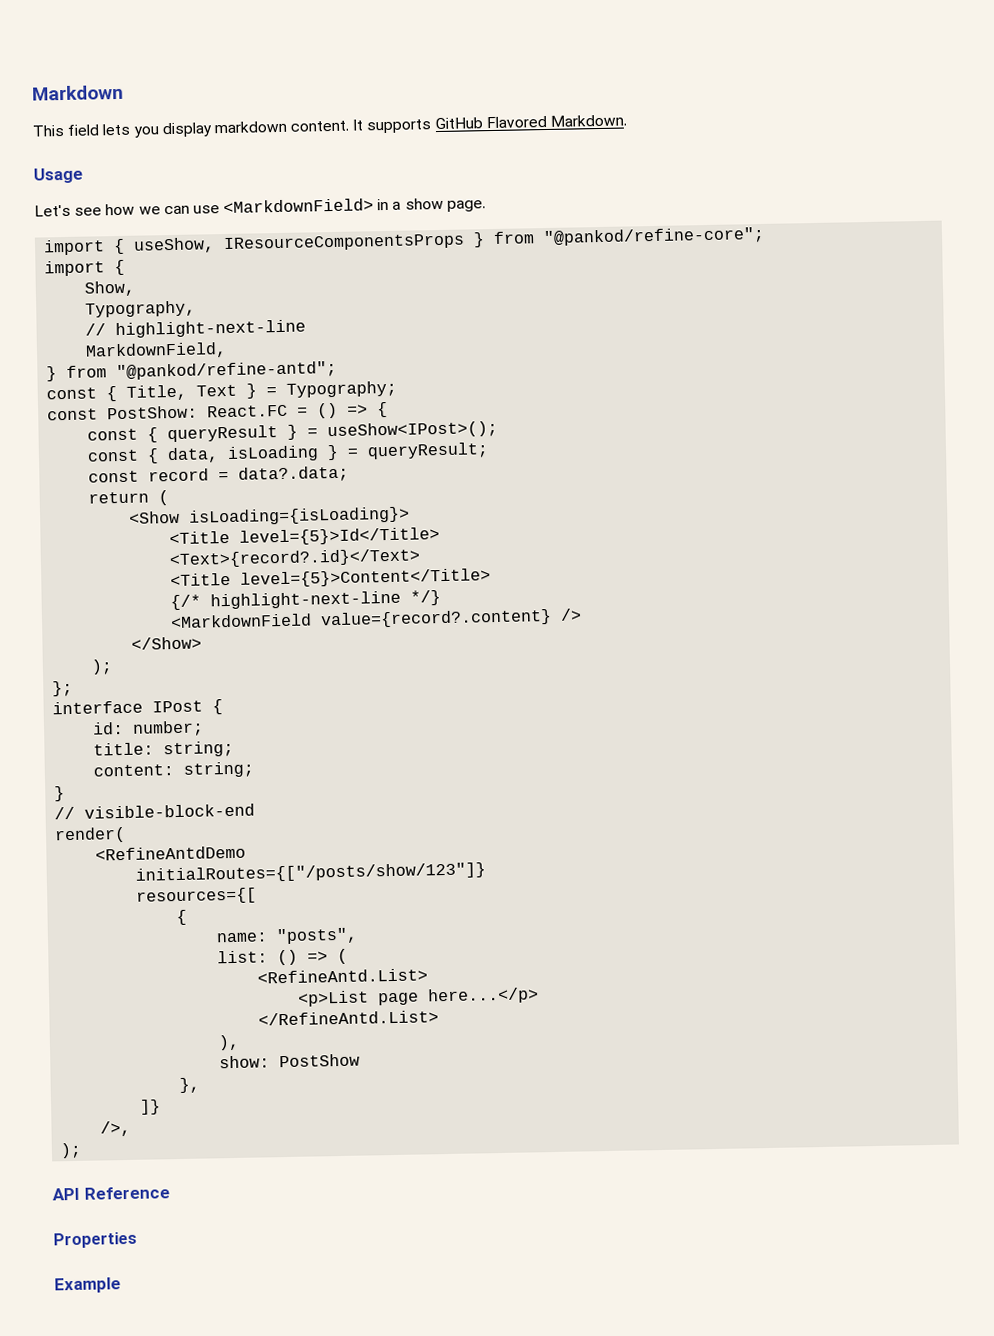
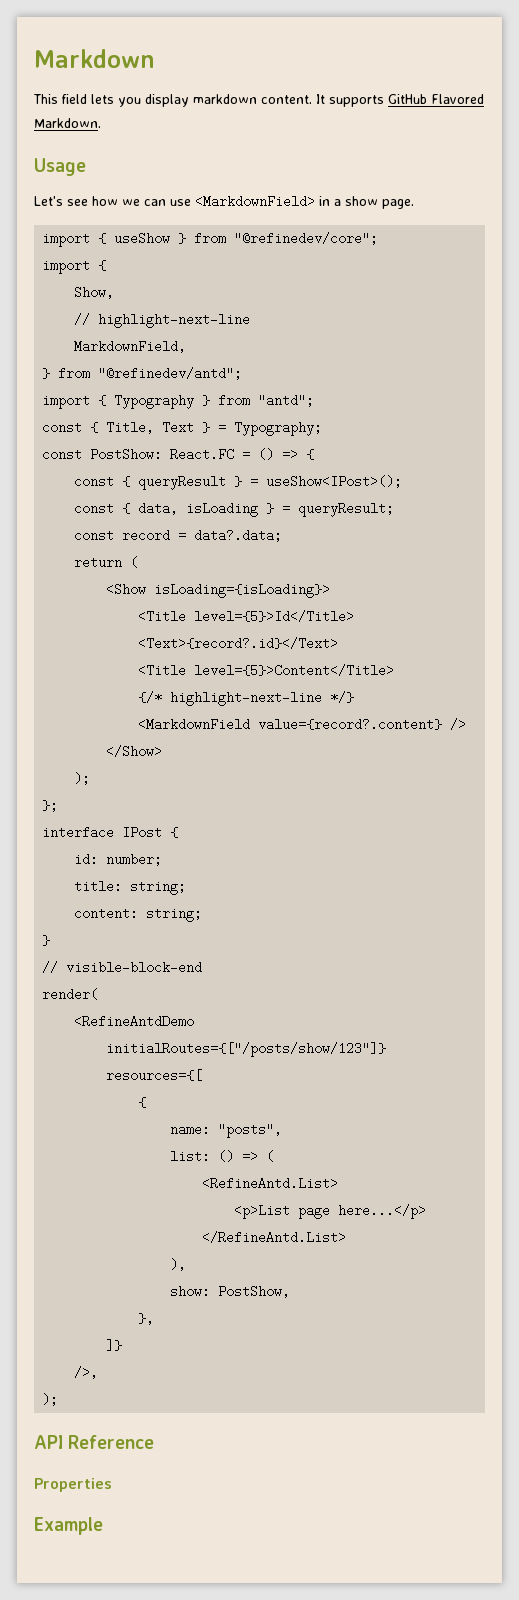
[133,226,766,254] useShow, IResourceComponentsProps } from "@pankod/refine-core"; -> [114,232,379,245] useShow } from "@refinedev/core";
[85,300,197,318] // Typography, -> (115, 292) none
[116,360,338,381] "@pankod/refine-antd"; -> [98,367,243,380] [42,394,315,409] "@refinedev/antd"; // import { Typography } from "antd";
[279,1053,361,1068] PostShow -> [218,1285,291,1298] PostShow,

